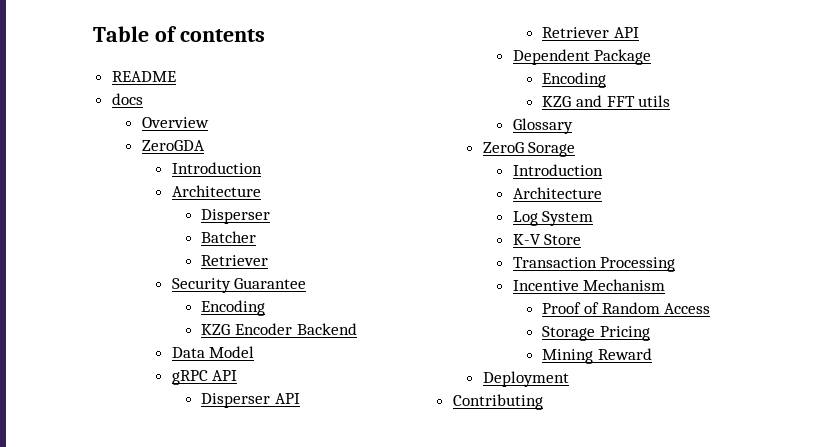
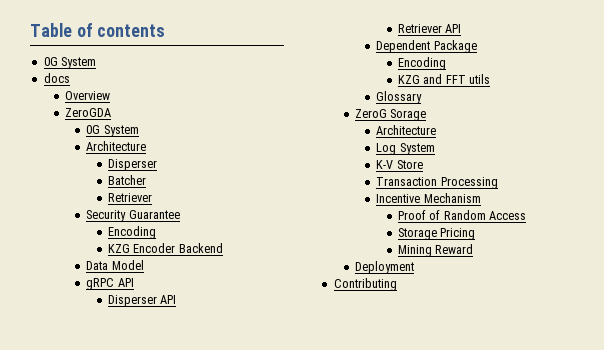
[111,71,176,82] README -> [43,57,97,69] 0G System
[171,162,262,174] Introduction -> [86,125,139,137] 0G System
[512,164,603,176] // Introduction -> (427, 115) none

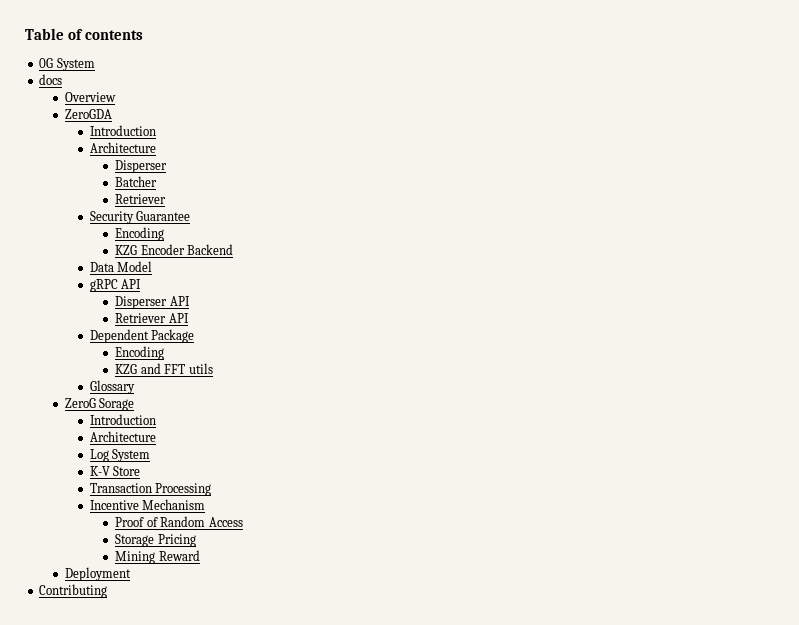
[86,125,139,137] 0G System -> [89,125,156,136] Introduction
(427, 115) none -> [89,414,156,425] // Introduction

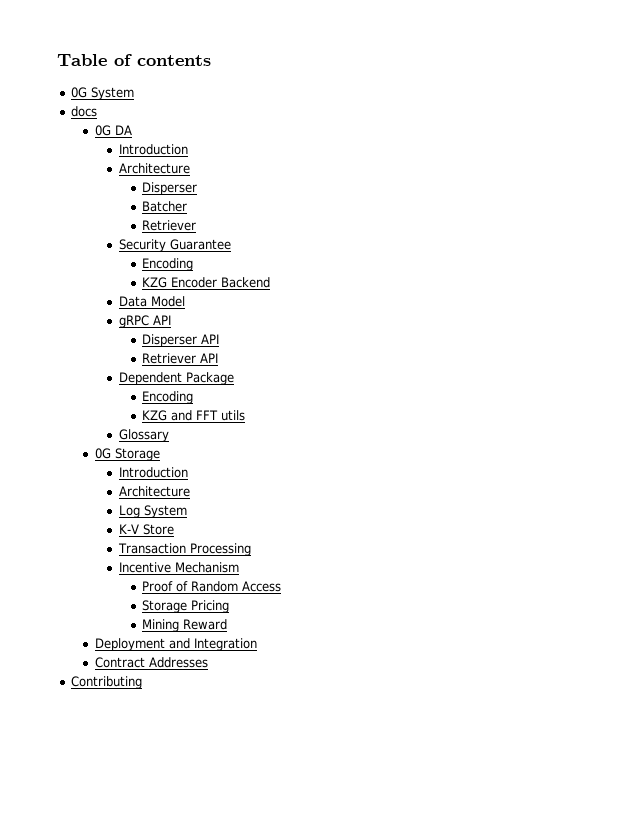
[64,92,116,102] [64,109,112,119] Overview // ZeroGDA -> [94,125,132,136] 0G DA
[64,398,135,411] ZeroG Sorage -> [94,448,160,461] 0G Storage
(131, 574) none -> [168,638,257,651] [94,657,208,668] and Integration // Contract Addresses

